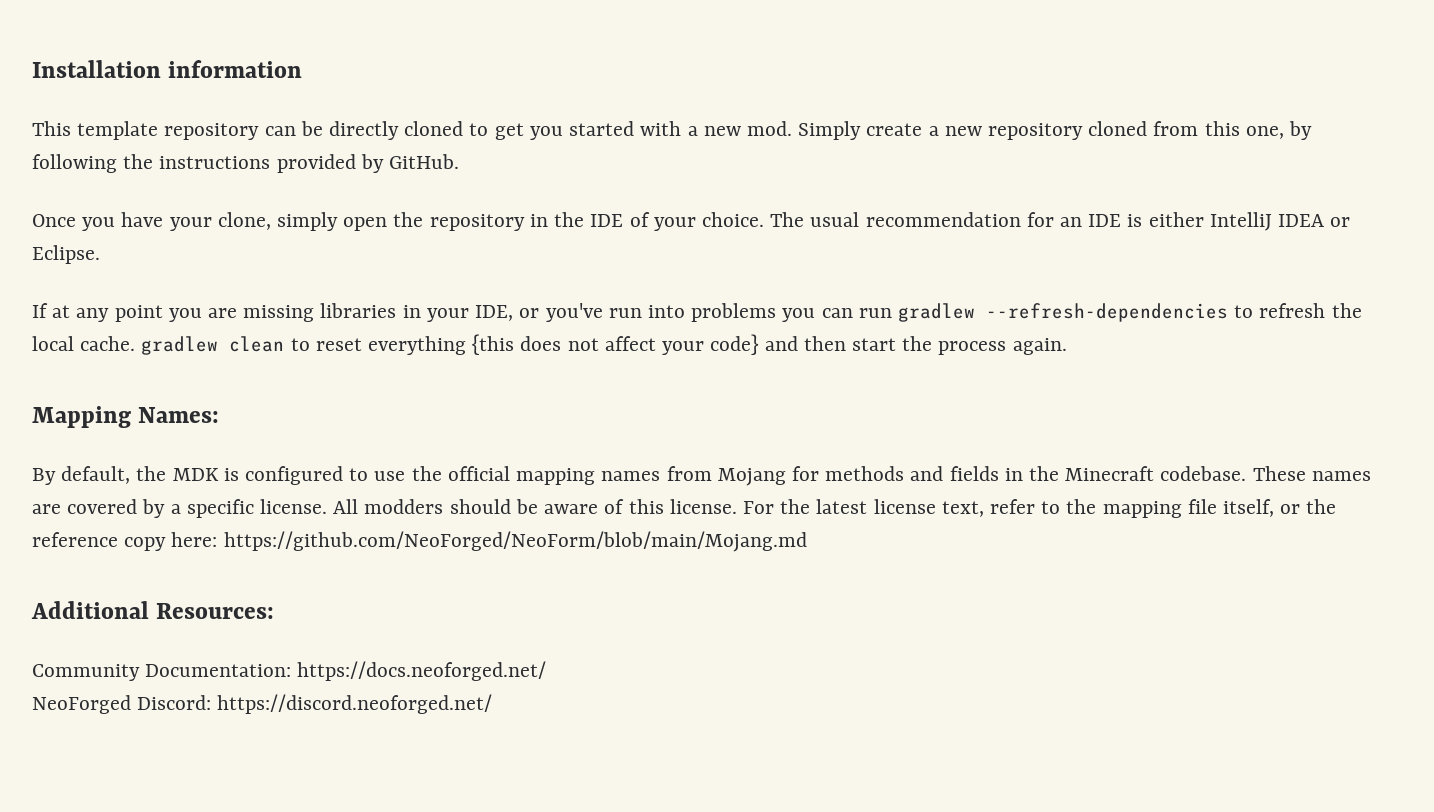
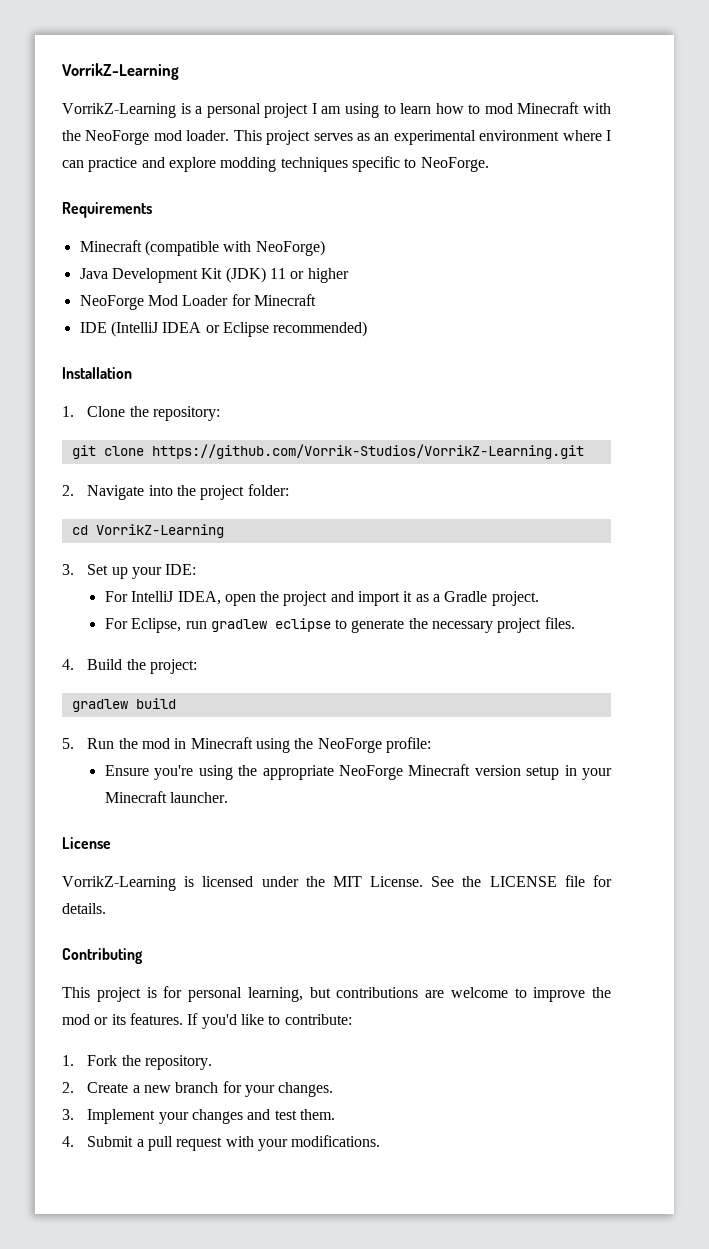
[32,60,303,78] [32,121,1313,140] [32,154,460,173] [32,212,1351,231] [32,245,100,264] [32,303,1362,322] [32,334,1067,355] [32,406,220,428] [32,466,1371,486] [32,499,1337,518] [32,531,807,552] [31,601,275,619] [32,661,547,681] [32,694,493,714] Installation information // This template repository can be directly cloned to get you started with a new mod. Simply create a new repository cloned from this one, by following the instructions provided by GitHub. // Once you have your clone, simply open the repository in the IDE of your choice. The usual recommendation for an IDE is either IntelliJ IDEA or Eclipse. // If at any point you are missing libraries in your IDE, or you've run into problems you can run gradlew --refresh-dependencies to refresh the local cache. gradlew clean to reset everything {this does not affect your code} and then start the process again. // Mapping Names: // By default, the MDK is configured to use the official mapping names from Mojang for methods and fields in the Minecraft codebase. These names are covered by a specific license. All modders should be aware of this license. For the latest license text, refer to the mapping file itself, or the reference copy here: https://github.com/NeoForged/NeoForm/blob/main/Mojang.md // Additional Resources: // Community Documentation: https://docs.neoforged.net/ // NeoForged Discord: https://discord.neoforged.net/ -> [62,63,179,80] [62,102,611,118] [62,130,611,145] [62,156,489,172] [62,202,152,218] [79,240,325,256] [79,267,349,283] [79,294,316,310] [79,321,368,337] [62,367,132,379] [62,406,220,421] [71,444,584,459] [62,484,289,500] [71,524,224,538] [62,564,197,579] [104,591,539,606] [104,617,575,633] [62,659,197,674] [71,698,176,712] [62,737,431,753] [104,764,612,780] [104,791,229,803] [62,837,111,849] [62,875,612,891] [62,903,106,914] [62,948,143,964] [62,986,611,1002] [62,1013,352,1029] [62,1055,212,1070] [62,1081,334,1097] [62,1109,335,1124] [62,1135,381,1151] VorrikZ-Learning // VorrikZ-Learning is a personal project I am using to learn how to mod Minecraft with the NeoForge mod loader. This project serves as an experimental environment where I can practice and explore modding techniques specific to NeoForge. // Requirements // Minecraft (compatible with NeoForge) // Java Development Kit (JDK) 11 or higher // NeoForge Mod Loader for Minecraft // IDE (IntelliJ IDEA or Eclipse recommended) // Installation // 1. Clone the repository: // git clone https://github.com/Vorrik-Studios/VorrikZ-Learning.git // 2. Navigate into the project folder: // cd VorrikZ-Learning // 3. Set up your IDE: // For IntelliJ IDEA, open the project and import it as a Gradle project. // For Eclipse, run gradlew eclipse to generate the necessary project files. // 4. Build the project: // gradlew build // 5. Run the mod in Minecraft using the NeoForge profile: // Ensure you're using the appropriate NeoForge Minecraft version setup in your Minecraft launcher. // License // VorrikZ-Learning is licensed under the MIT License. See the LICENSE file for details. // Contributing // This project is for personal learning, but contributions are welcome to improve the mod or its features. If you'd like to contribute: // 1. Fork the repository. // 2. Create a new branch for your changes. // 3. Implement your changes and test them. // 4. Submit a pull request with your modifications.

